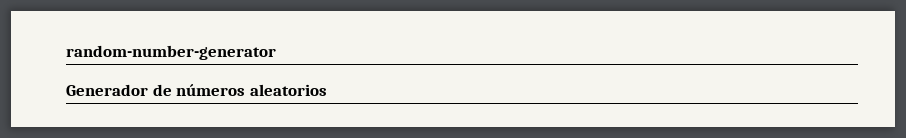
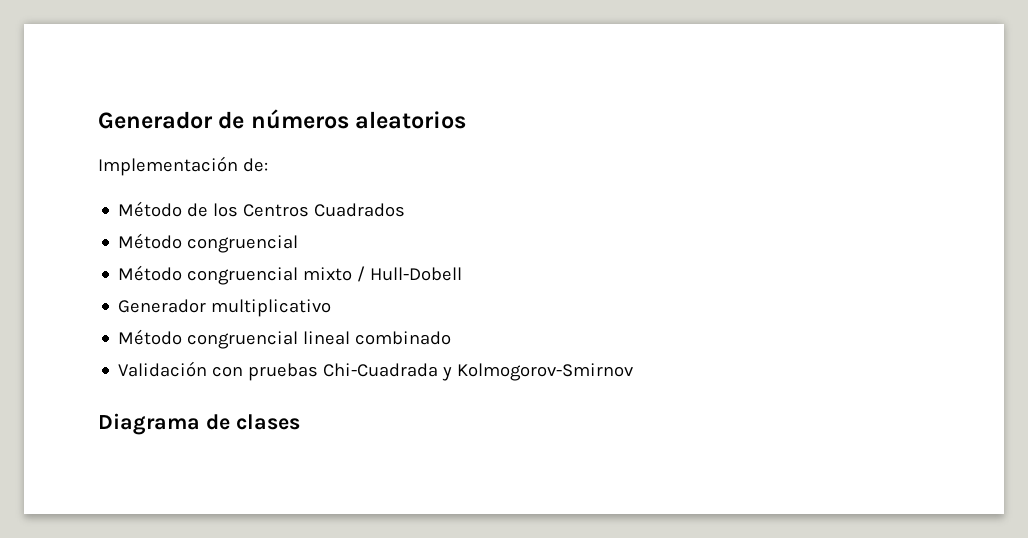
[66,45,276,60] random-number-generator // -> (98, 120) none
(327, 90) none -> [98,156,268,176] [118,201,406,217] [118,233,299,253] [118,265,463,285] [118,299,332,317] [118,329,452,349] [118,361,634,381] [98,413,300,435] // Implementación de: // Método de los Centros Cuadrados // Método congruencial // Método congruencial mixto / Hull-Dobell // Generador multiplicativo // Método congruencial lineal combinado // Validación con pruebas Chi-Cuadrada y Kolmogorov-Smirnov // Diagrama de clases

